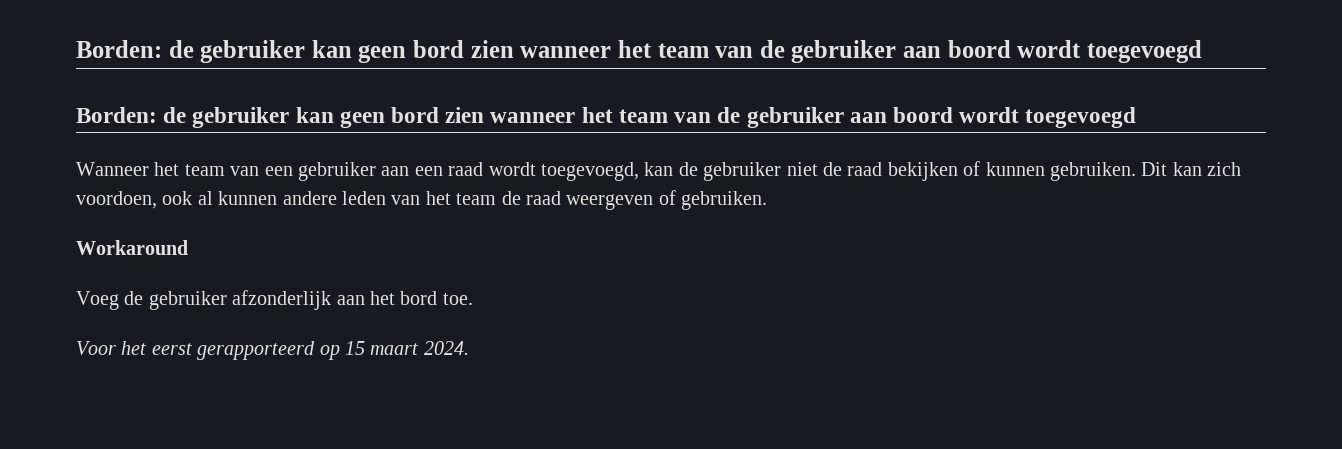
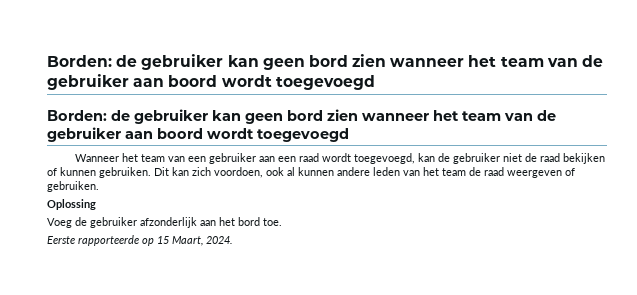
[76,240,188,255] Workaround -> [47,199,96,210] Oplossing
[76,341,316,360] Voor het eerst gerapporteerd -> [47,235,139,246] Eerste rapporteerde
[370,343,419,355] maart -> [172,236,203,246] Maart,

